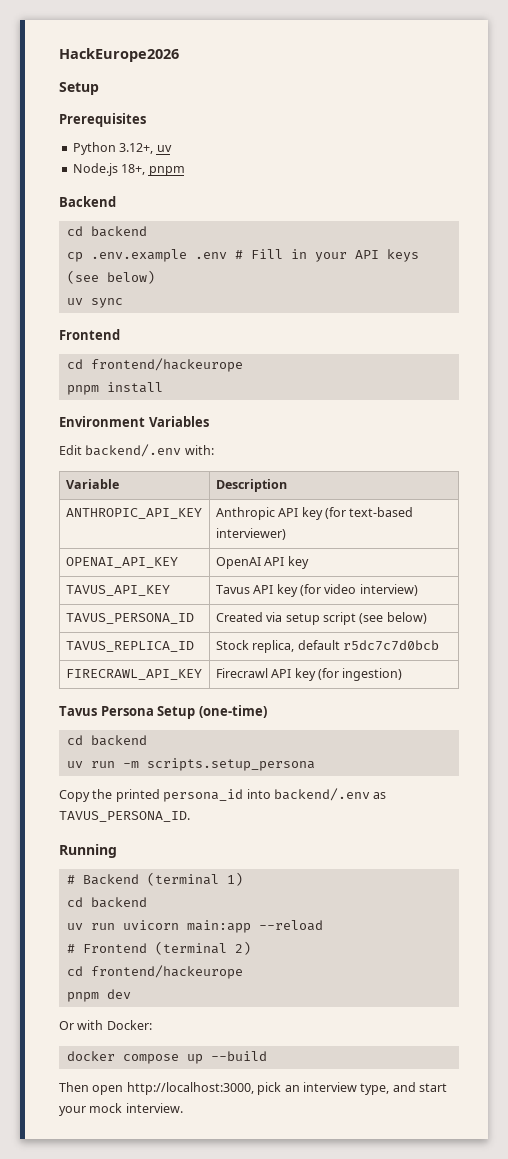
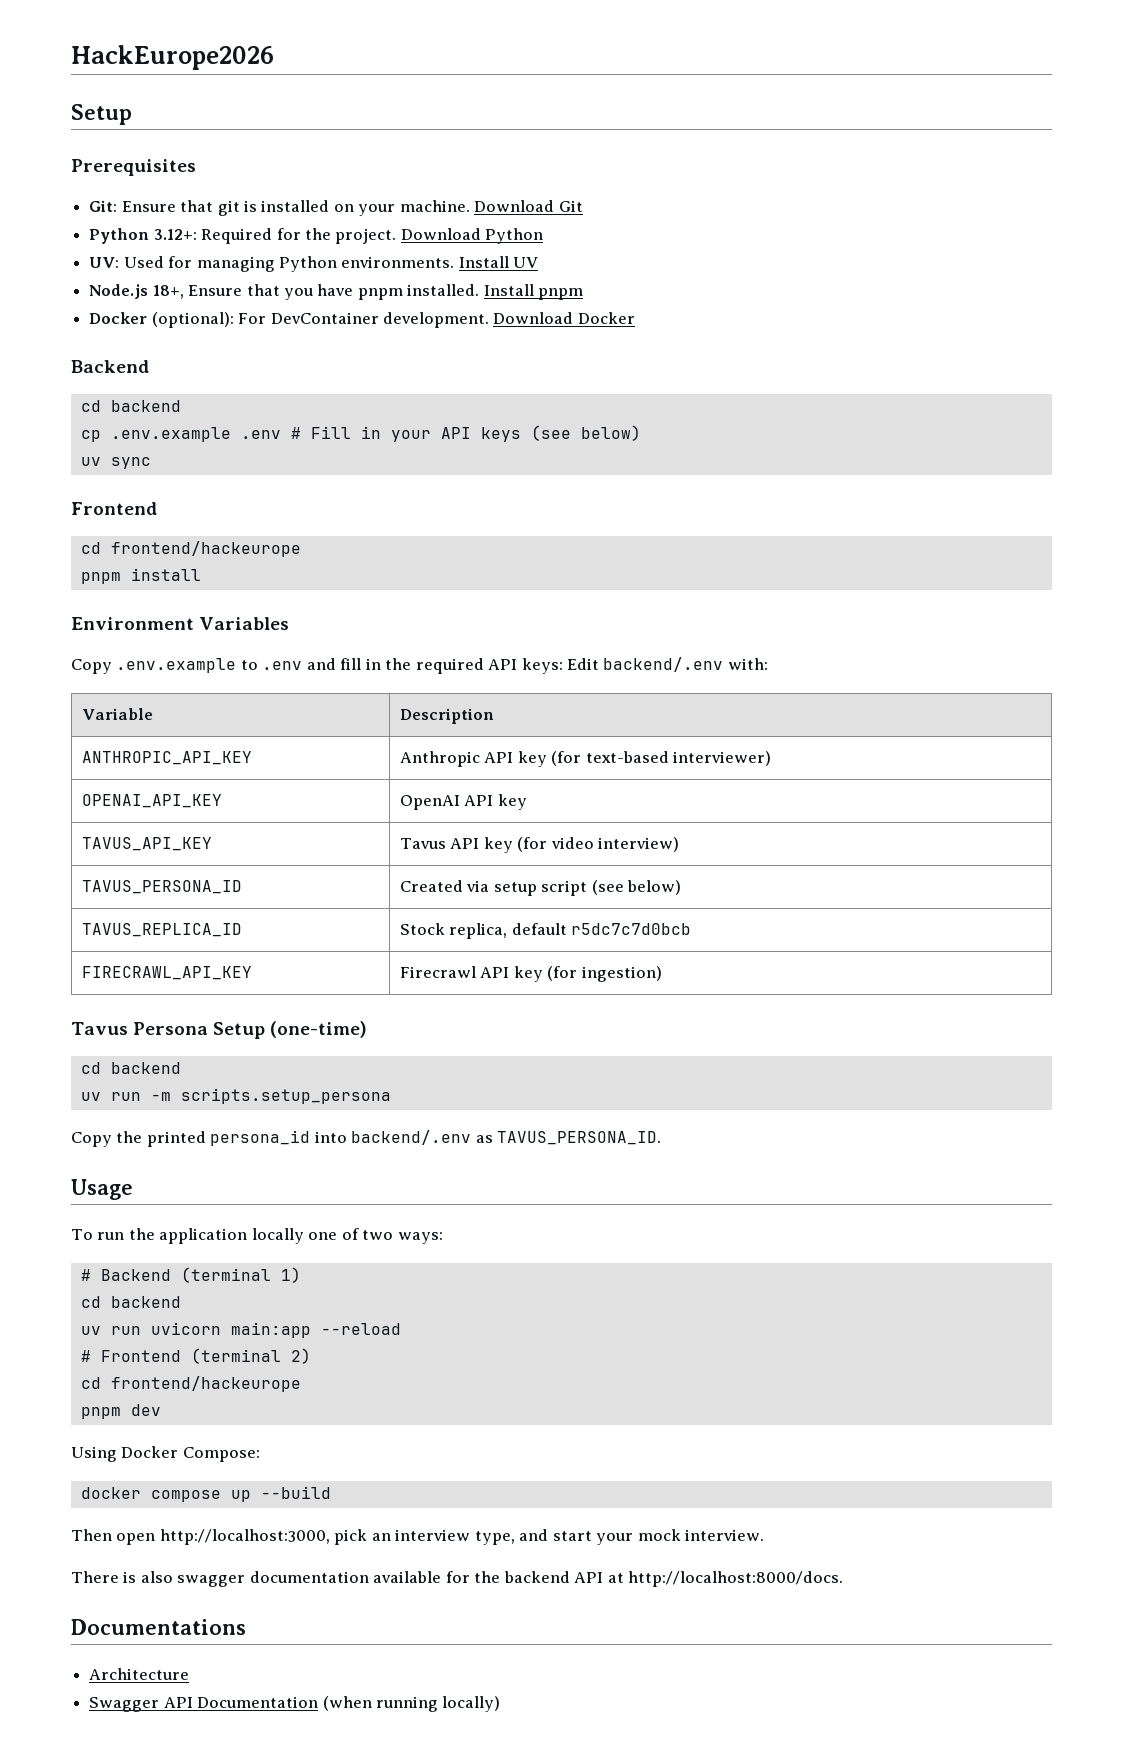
[72,142,172,155] [72,163,185,176] Python 3.12+, uv // Node.js 18+, pnpm -> [89,200,583,216] [89,228,544,244] [89,256,539,272] [89,284,584,300] [89,312,635,328] Git: Ensure that git is installed on your machine. Download Git // Python 3.12+: Required for the project. Download Python // UV: Used for managing Python environments. Install UV // Node.js 18+, Ensure that you have pnpm installed. Install pnpm // Docker (optional): For DevContainer development. Download Docker
(209, 421) none -> [71,658,563,674] Copy .env.example to .env and fill in the required API keys:
[59,844,117,858] Running -> [71,1179,133,1200] [71,1228,443,1244] Usage // To run the application locally one of two ways:
[59,1020,152,1030] Or with Docker: -> [71,1446,260,1462] Using Docker Compose:
(183, 1108) none -> [71,1571,844,1587] [71,1619,246,1635] [89,1668,190,1680] [89,1696,501,1712] // There is also swagger documentation available for the backend API at http://localhost:8000/docs. // Documentations // Architecture // Swagger API Documentation (when running locally)

